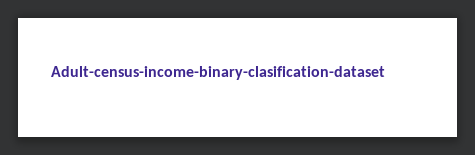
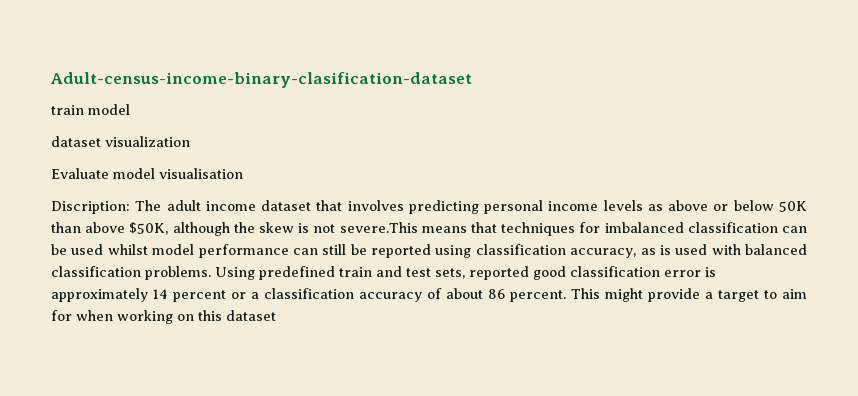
(385, 73) none -> [51,104,130,115] [51,136,190,147] [51,168,243,179] [51,200,807,214] [51,222,808,236] [51,244,807,258] [51,266,716,280] [51,288,807,302] [51,310,276,324] // train model // dataset visualization // Evaluate model visualisation // Discription: The adult income dataset that involves predicting personal income levels as above or below 50K than above $50K, although the skew is not severe.This means that techniques for imbalanced classification can be used whilst model performance can still be reported using classification accuracy, as is used with balanced classification problems. Using predefined train and test sets, reported good classification error is approximately 14 percent or a classification accuracy of about 86 percent. This might provide a target to aim for when working on this dataset

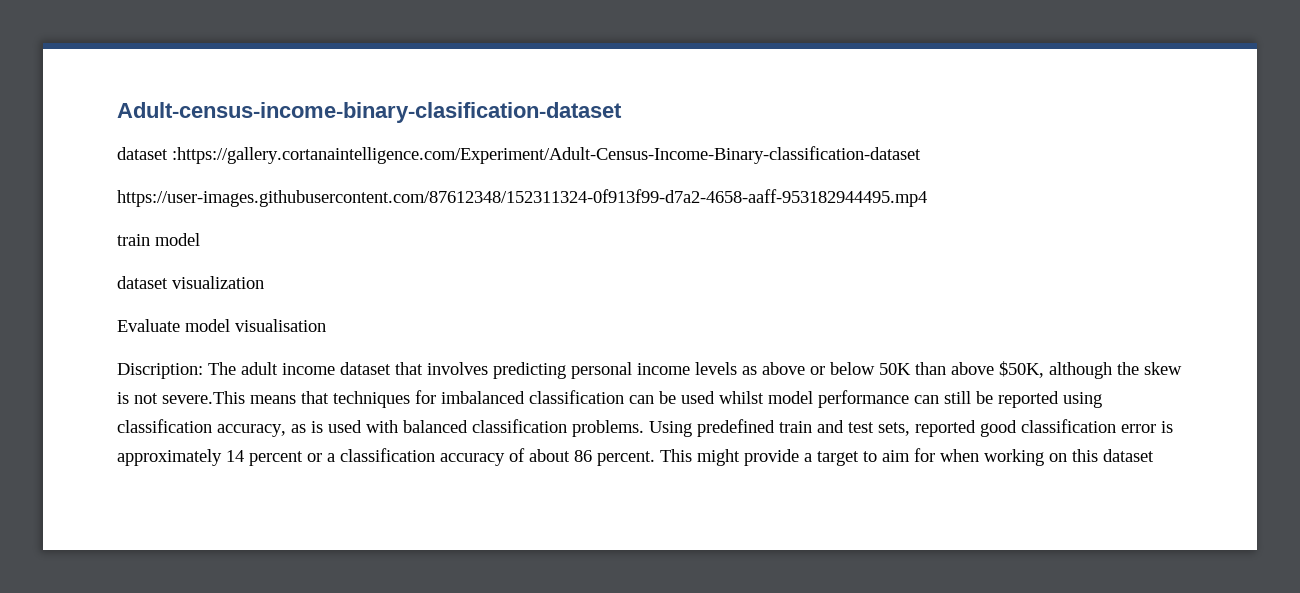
(472, 80) none -> [117,146,921,164] [117,189,927,207] // dataset :https://gallery.cortanaintelligence.com/Experiment/Adult-Census-Income-Binary-classification-dataset // https://user-images.githubusercontent.com/87612348/152311324-0f913f99-d7a2-4658-aaff-953182944495.mp4

